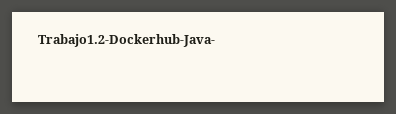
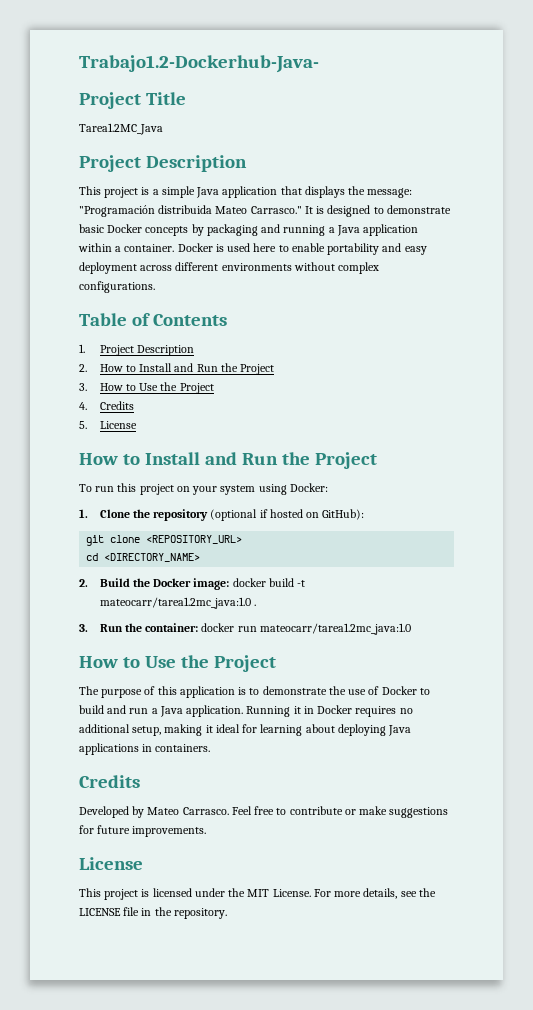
(215, 40) none -> [79,92,186,109] [79,123,163,135] [79,155,247,172] [79,186,413,198] [79,205,451,217] [79,224,419,236] [78,243,427,255] [79,262,380,274] [79,281,155,293] [79,313,227,326] [79,344,194,356] [79,363,274,375] [79,382,214,394] [79,401,134,410] [79,421,137,429] [79,452,377,469] [79,483,328,495] [79,509,365,521] [86,535,243,546] [86,553,201,562] [79,578,305,590] [99,597,256,609] [79,623,411,635] [79,655,276,672] [79,686,430,698] [79,705,413,717] [79,724,412,736] [79,743,211,755] [79,775,140,788] [79,806,449,818] [79,825,207,837] [79,857,143,870] [79,888,436,900] [79,907,227,919] // Project Title // Tarea1.2MC_Java // Project Description // This project is a simple Java application that displays the message: "Programación distribuida Mateo Carrasco." It is designed to demonstrate basic Docker concepts by packaging and running a Java application within a container. Docker is used here to enable portability and easy deployment across different environments without complex configurations. // Table of Contents // 1. Project Description // 2. How to Install and Run the Project // 3. How to Use the Project // 4. Credits // 5. License // How to Install and Run the Project // To run this project on your system using Docker: // 1. Clone the repository (optional if hosted on GitHub): // git clone <REPOSITORY_URL> // cd <DIRECTORY_NAME> // 2. Build the Docker image: docker build -t mateocarr/tarea1.2mc_java:1.0 . // 3. Run the container: docker run mateocarr/tarea1.2mc_java:1.0 // How to Use the Project // The purpose of this application is to demonstrate the use of Docker to build and run a Java application. Running it in Docker requires no additional setup, making it ideal for learning about deploying Java applications in containers. // Credits // Developed by Mateo Carrasco. Feel free to contribute or make suggestions for future improvements. // License // This project is licensed under the MIT License. For more details, see the LICENSE file in the repository.

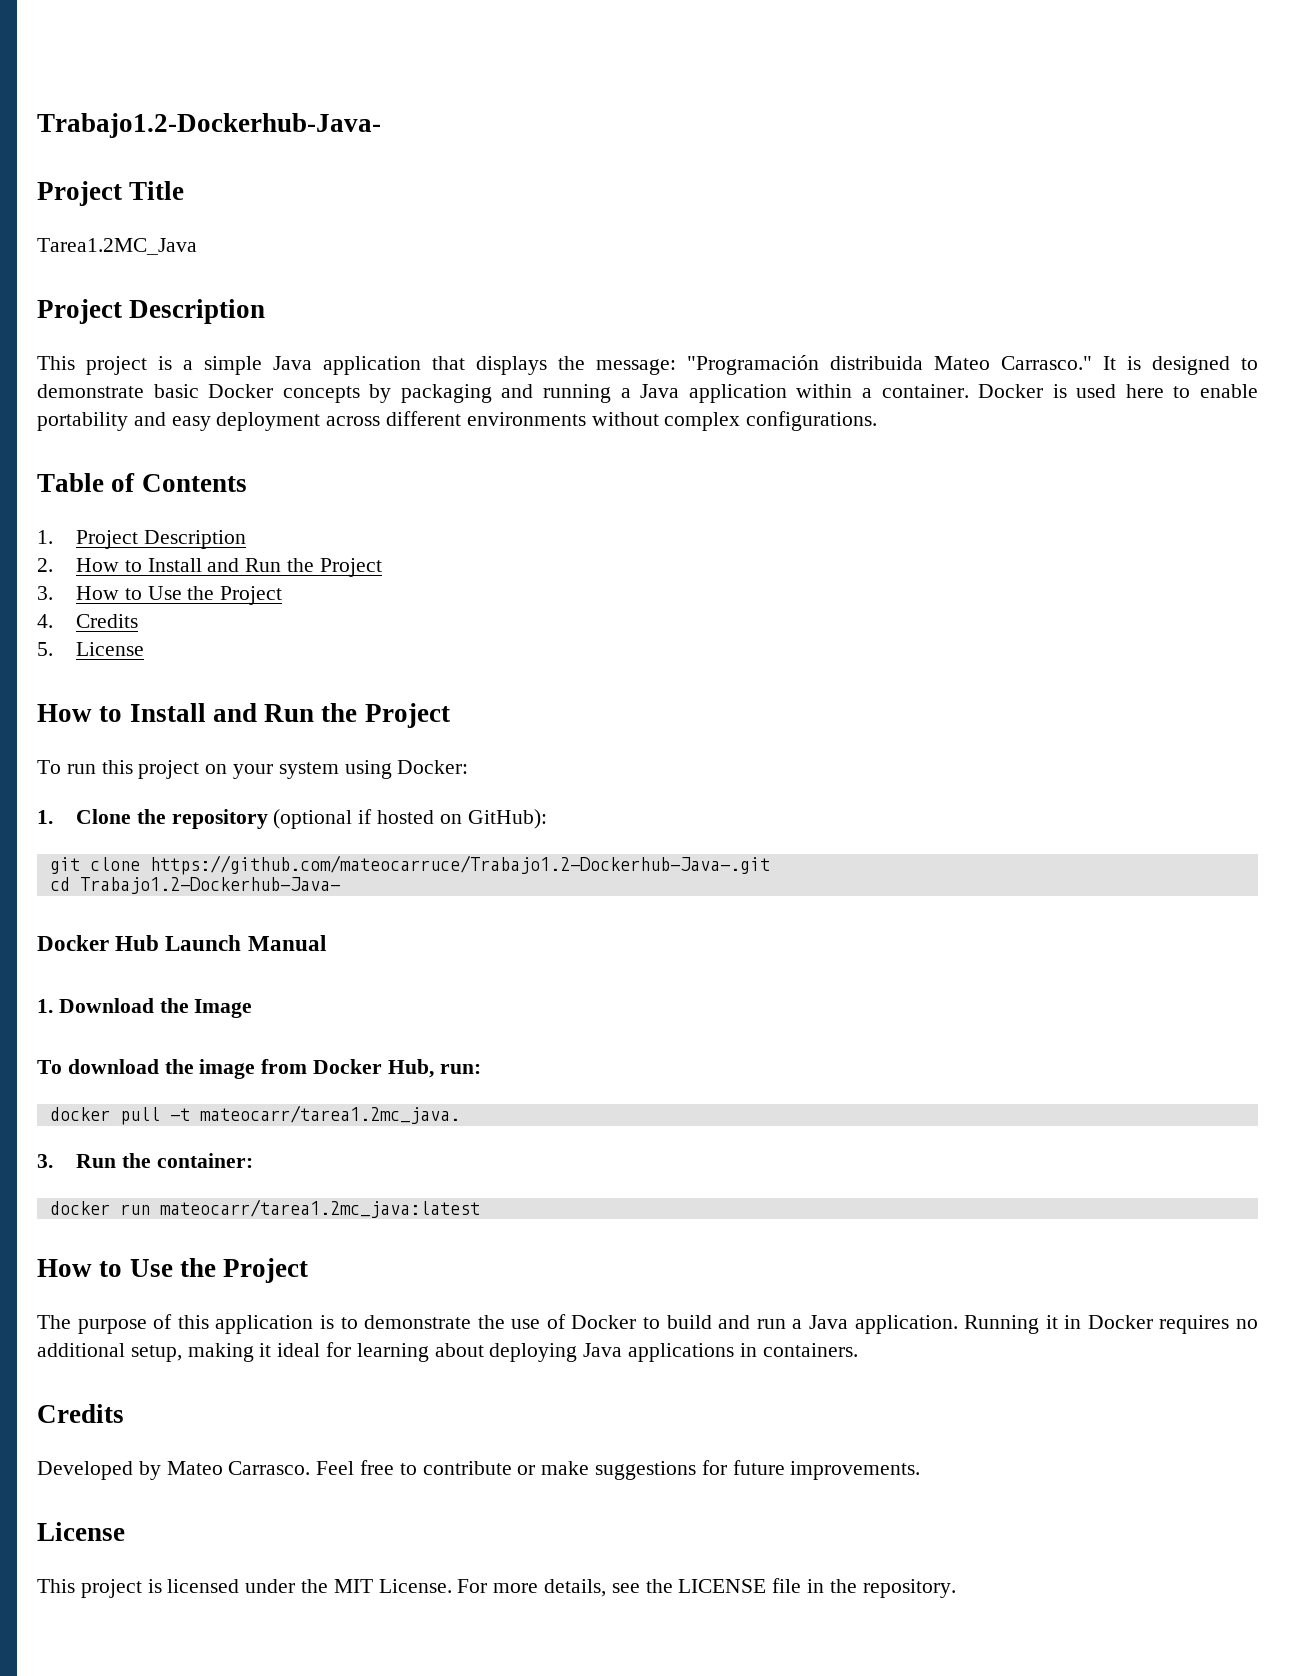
[146,535,243,544] <REPOSITORY_URL> -> [149,855,770,875] https://github.com/mateocarruce/Trabajo1.2-Dockerhub-Java-.git
[104,553,201,562] [79,578,305,590] [99,597,256,609] <DIRECTORY_NAME> // 2. Build the Docker image: docker build -t mateocarr/tarea1.2mc_java:1.0 . -> [79,877,340,894] [37,935,326,951] [37,998,253,1018] [37,1059,481,1079] [49,1105,460,1125] Trabajo1.2-Dockerhub-Java- // Docker Hub Launch Manual // 1. Download the Image // To download the image from Docker Hub, run: // docker pull -t mateocarr/tarea1.2mc_java.
(199, 627) none -> (253, 1160) //
[259,623,411,635] mateocarr/tarea1.2mc_java:1.0 -> [159,1199,480,1218] mateocarr/tarea1.2mc_java:latest

